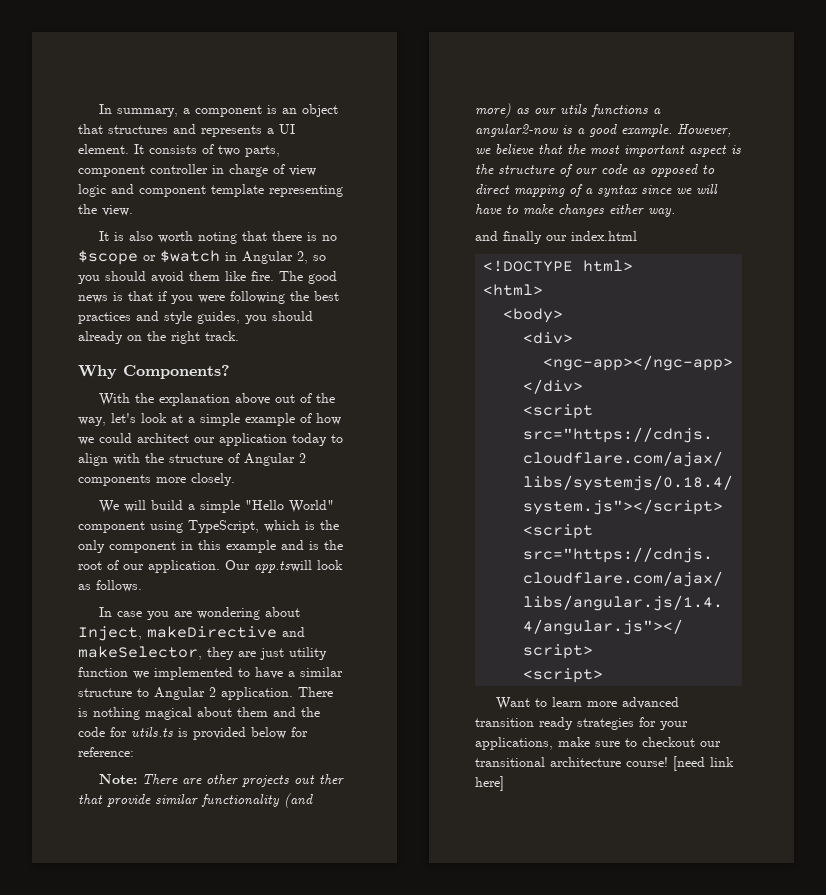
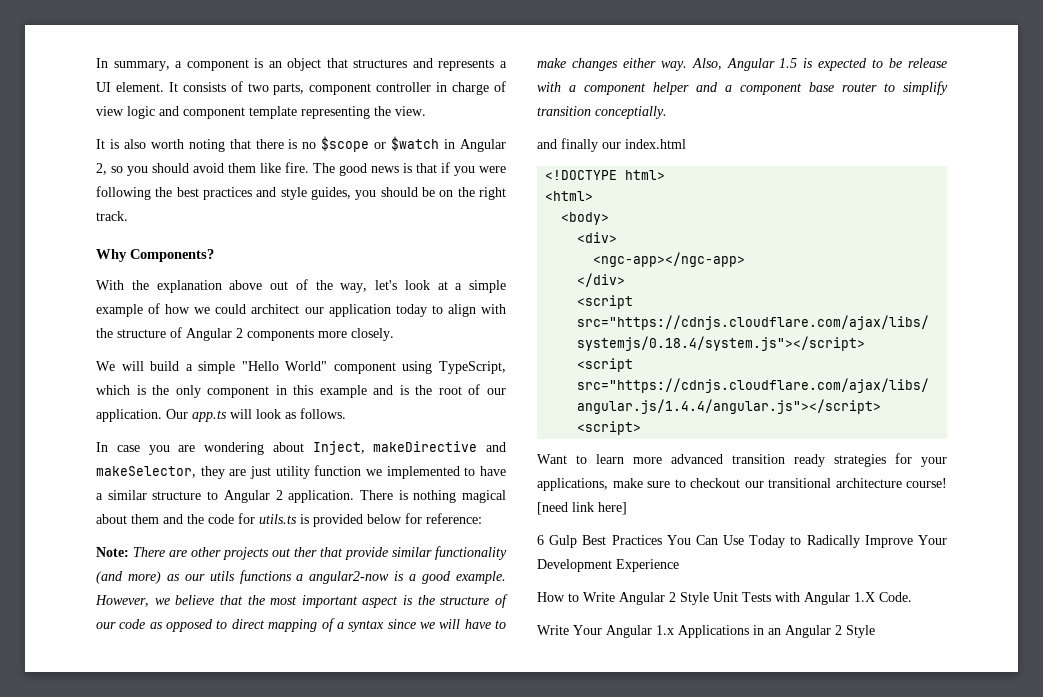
[78,331,123,344] already -> [422,187,435,197] be
[254,560,312,573] app.tswill -> [192,409,252,422] app.ts will
(675, 212) none -> [691,58,948,71] [537,81,948,95] [537,106,667,119] Also, Angular 1.5 is expected to be release with a component helper and a component base router to simplify transition conceptially.
(504, 783) none -> [537,535,947,548] [537,559,679,572] [537,592,912,605] [537,625,875,638] // 6 Gulp Best Practices You Can Use Today to Radically Improve Your Development Experience // How to Write Angular 2 Style Unit Tests with Angular 1.X Code. // Write Your Angular 1.x Applications in an Angular 2 Style

